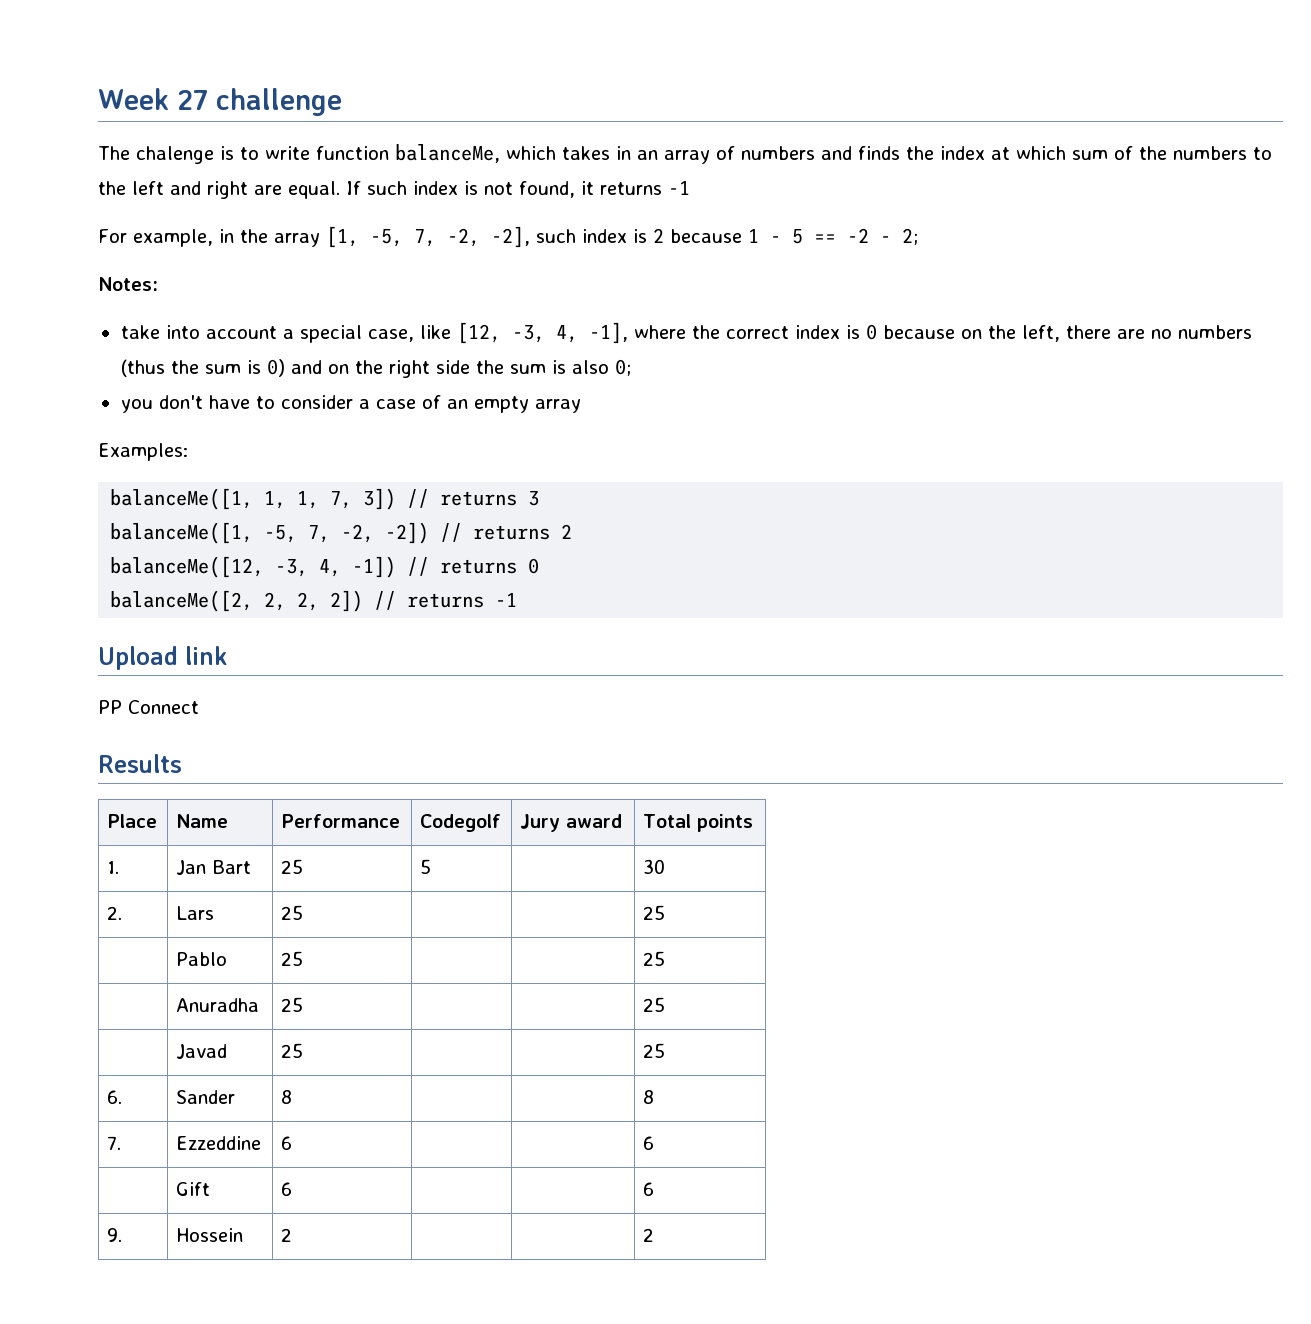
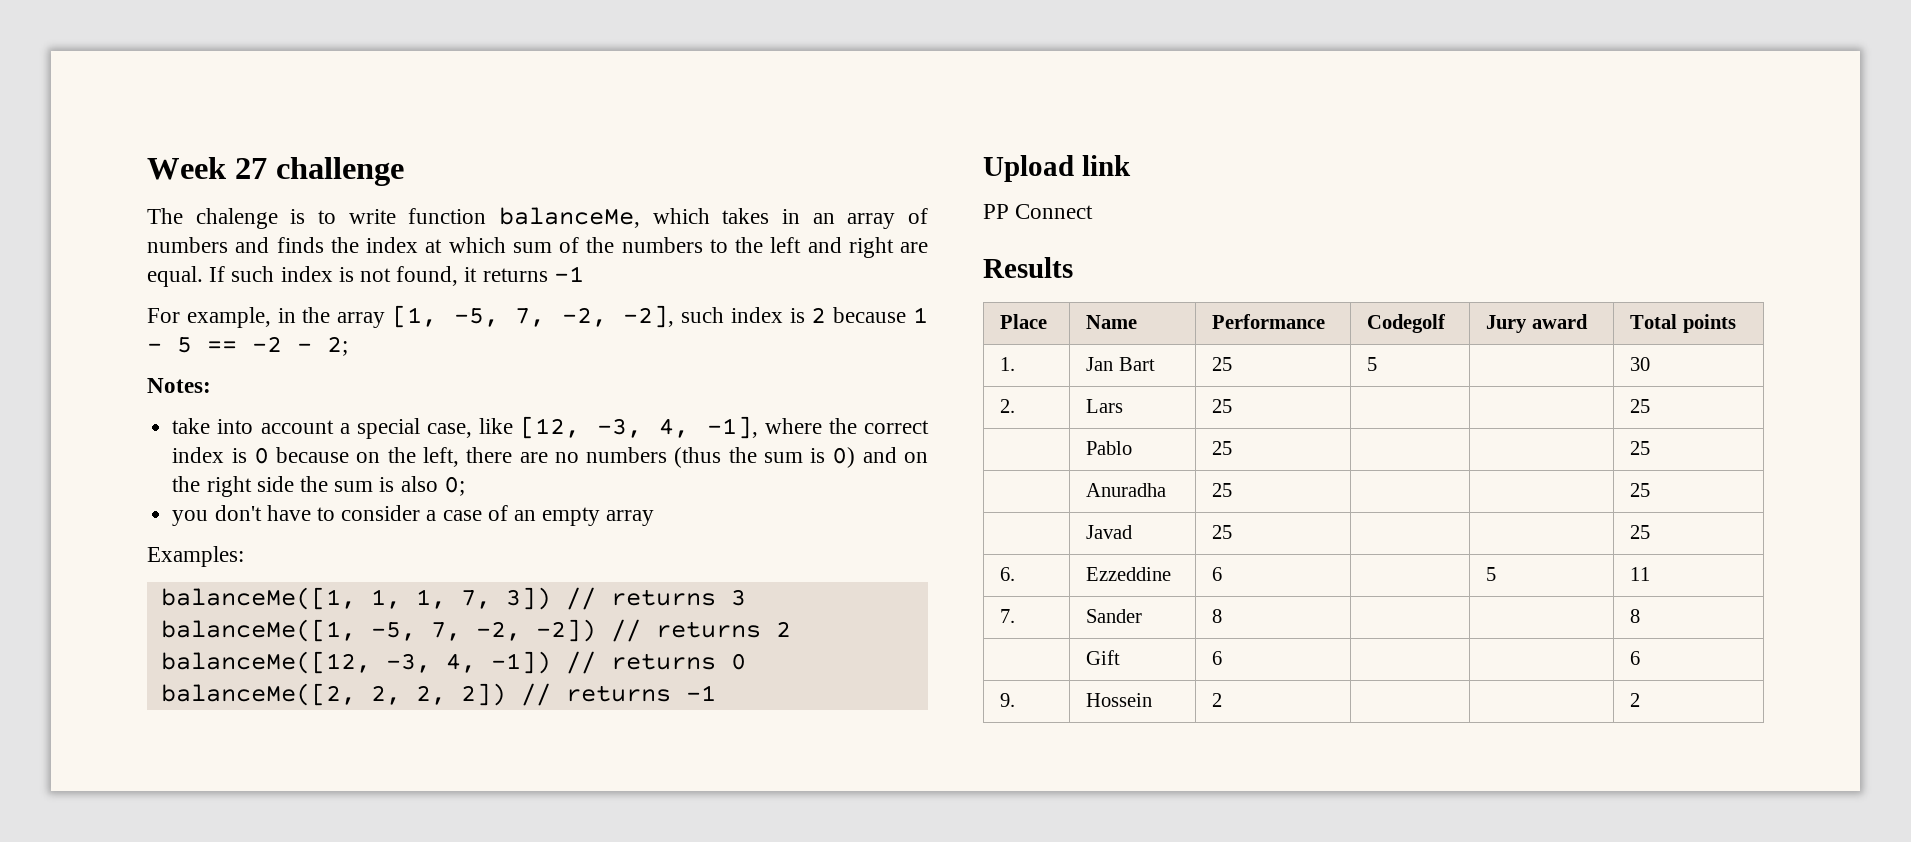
(123, 1097) none -> [1086,567,1172,581] [1212,567,1223,581] [1486,567,1497,581] [1630,567,1651,581] [1000,609,1016,623] | Ezzeddine | 6 | | 5 | 11 // 7.
[107,1136,122,1150] [176,1136,262,1150] [281,1136,293,1150] [643,1136,655,1150] // 7. | Ezzeddine | 6 | | | 6 -> (1641, 616) none

